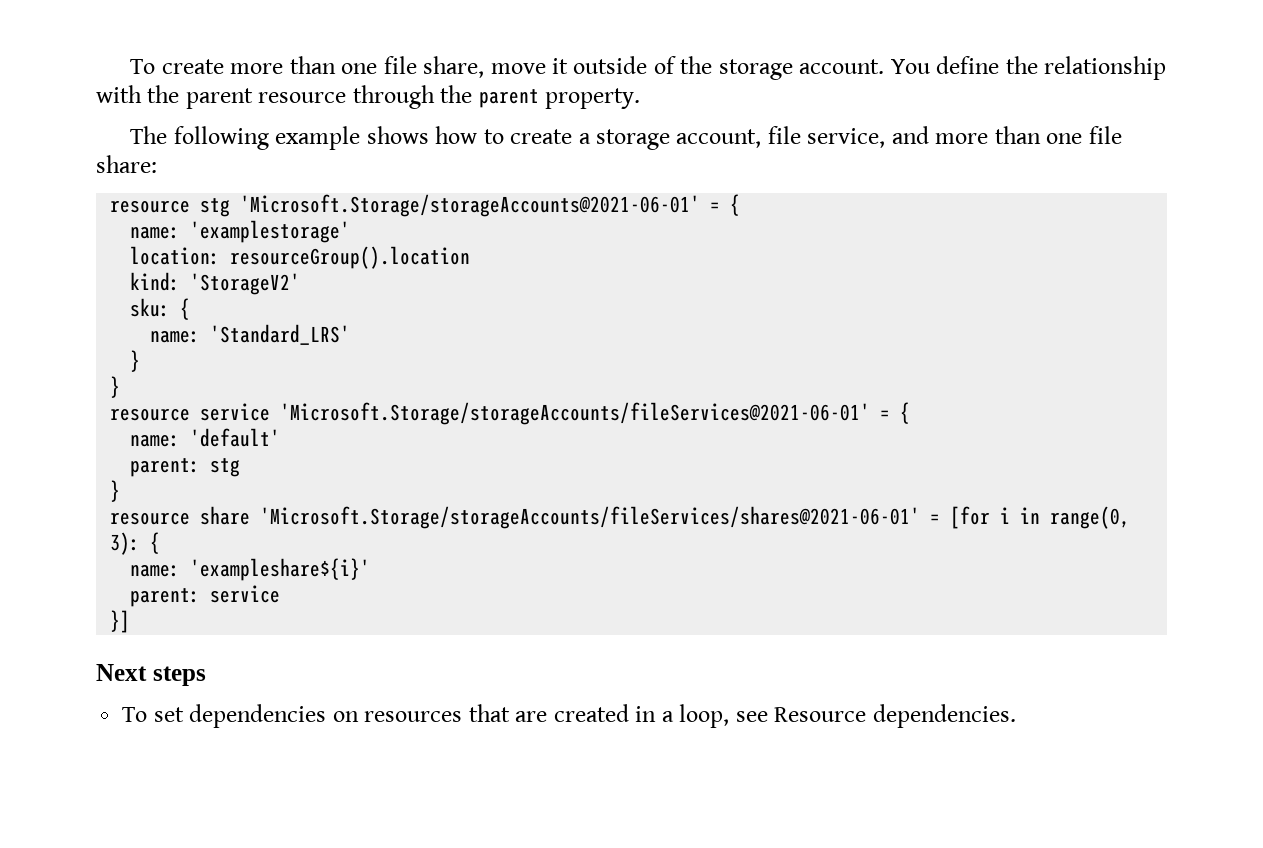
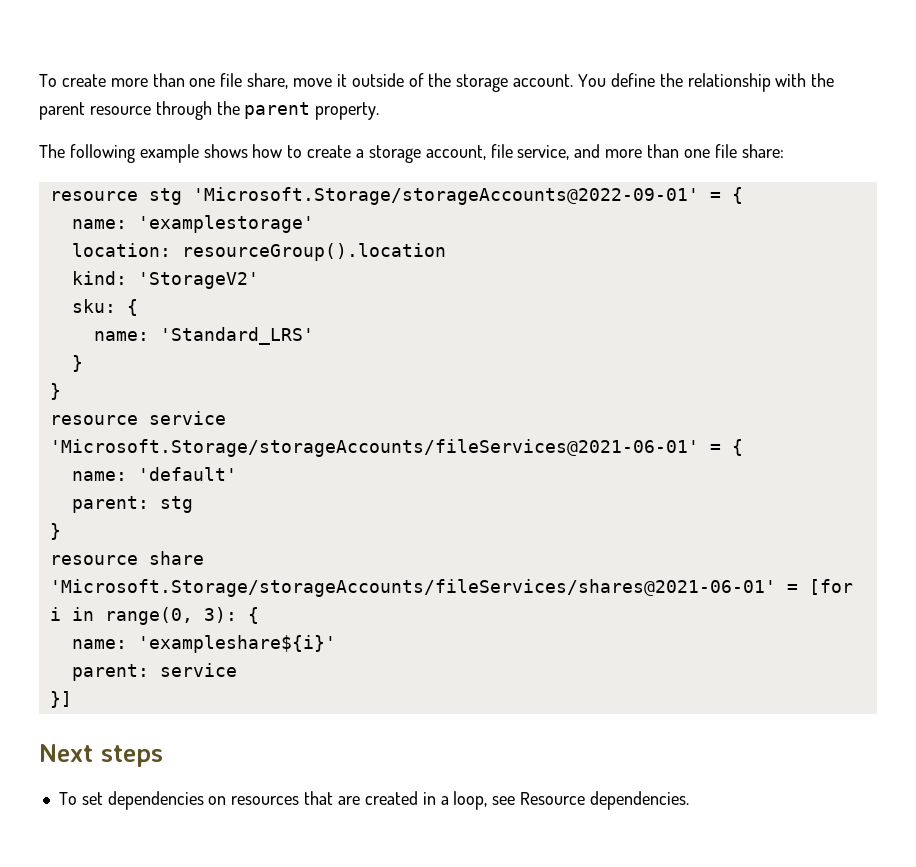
[240,194,701,217] 'Microsoft.Storage/storageAccounts@2021-06-01' -> [192,187,699,205] 'Microsoft.Storage/storageAccounts@2022-09-01'

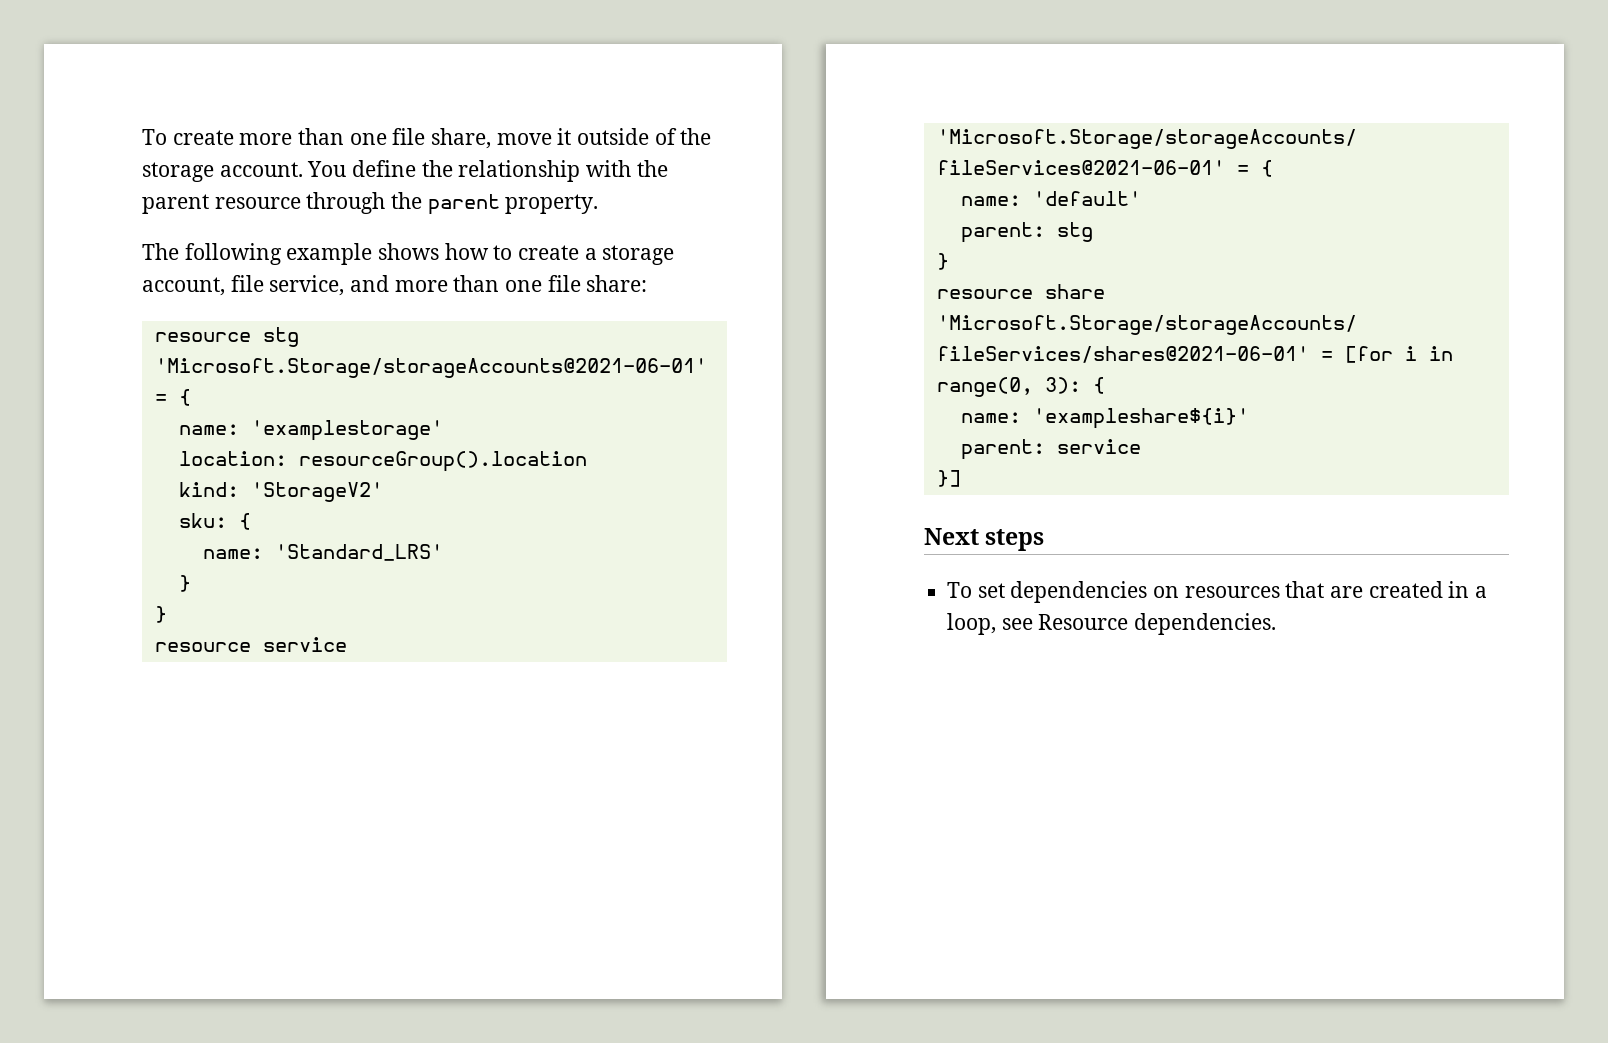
[192,187,699,205] 'Microsoft.Storage/storageAccounts@2022-09-01' -> [154,358,707,378] 'Microsoft.Storage/storageAccounts@2021-06-01'

